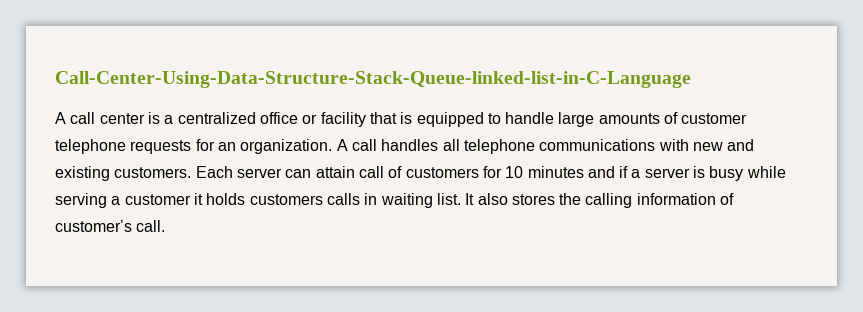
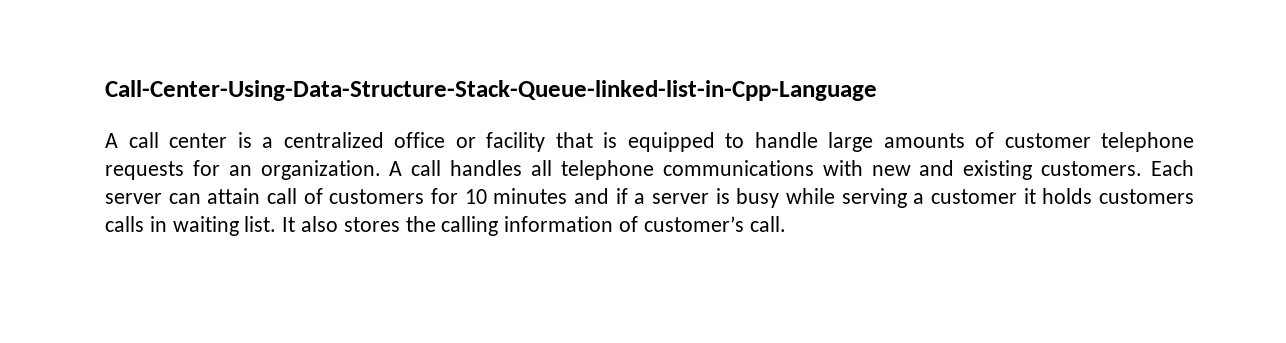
[55,71,691,88] Call-Center-Using-Data-Structure-Stack-Queue-linked-list-in-C-Language -> [105,80,877,101] Call-Center-Using-Data-Structure-Stack-Queue-linked-list-in-Cpp-Language

